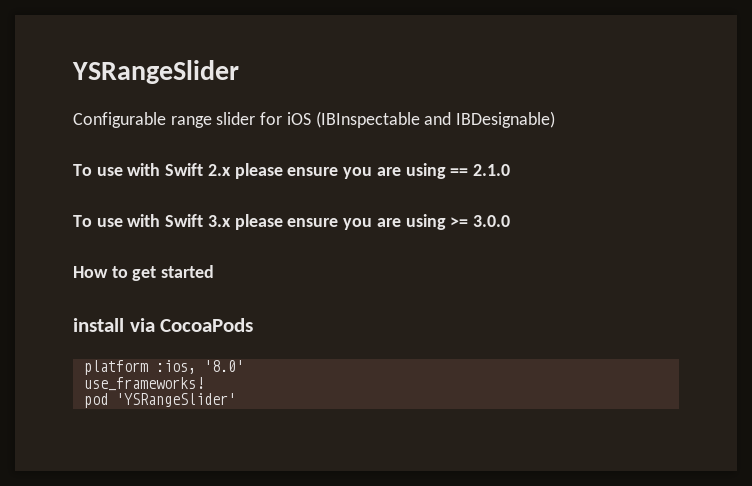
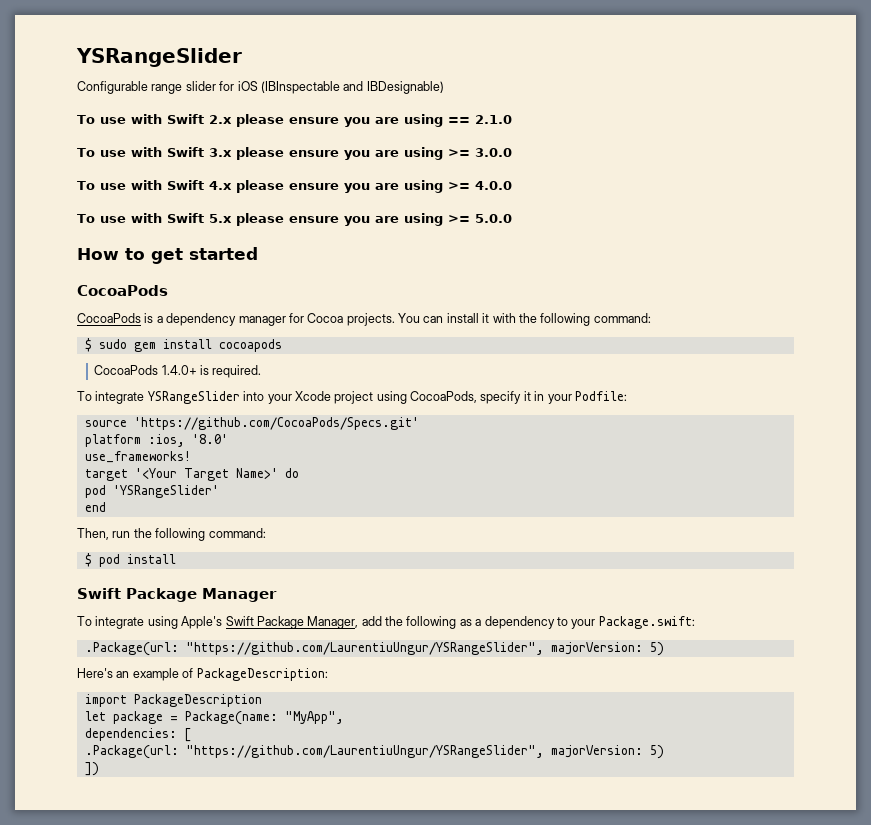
[73,265,215,281] [73,318,254,332] [83,360,244,375] [83,377,204,391] [83,393,236,408] How to get started // install via CocoaPods // platform :ios, '8.0' // use_frameworks! // pod 'YSRangeSlider' -> [77,180,512,193] [77,213,512,226] [77,247,258,264] [77,285,168,296] [77,313,651,326] [84,338,282,352] [94,365,262,378] [77,391,627,404] [84,417,419,430] [84,434,228,447] [84,451,191,463] [84,468,299,481] [84,485,219,498] [84,502,106,512] [77,528,266,541] [84,553,176,567] [77,588,277,602] [77,616,695,629] [84,642,664,656] [77,668,328,681] [84,694,262,707] [84,711,344,725] [84,728,191,742] [84,745,664,759] [84,762,99,776] To use with Swift 4.x please ensure you are using >= 4.0.0 // To use with Swift 5.x please ensure you are using >= 5.0.0 // How to get started // CocoaPods // CocoaPods is a dependency manager for Cocoa projects. You can install it with the following command: // $ sudo gem install cocoapods // CocoaPods 1.4.0+ is required. // To integrate YSRangeSlider into your Xcode project using CocoaPods, specify it in your Podfile: // source 'https://github.com/CocoaPods/Specs.git' // platform :ios, '8.0' // use_frameworks! // target '<Your Target Name>' do // pod 'YSRangeSlider' // end // Then, run the following command: // $ pod install // Swift Package Manager // To integrate using Apple's Swift Package Manager, add the following as a dependency to your Package.swift: // .Package(url: "https://github.com/LaurentiuUngur/YSRangeSlider", majorVersion: 5) // Here's an example of PackageDescription: // import PackageDescription // let package = Package(name: "MyApp", // dependencies: [ // .Package(url: "https://github.com/LaurentiuUngur/YSRangeSlider", majorVersion: 5) // ])

